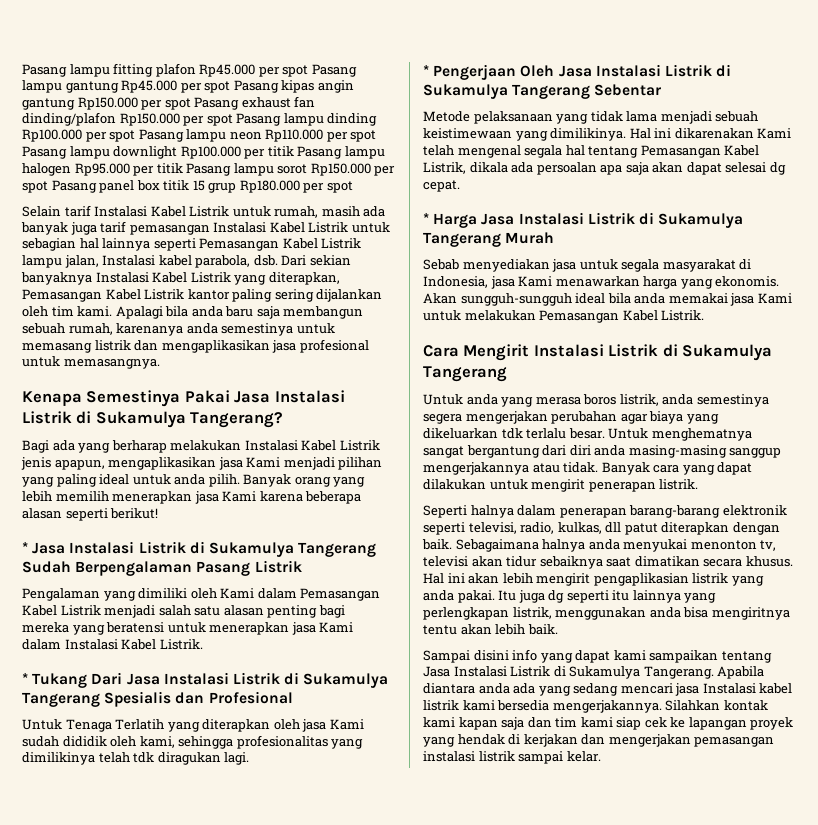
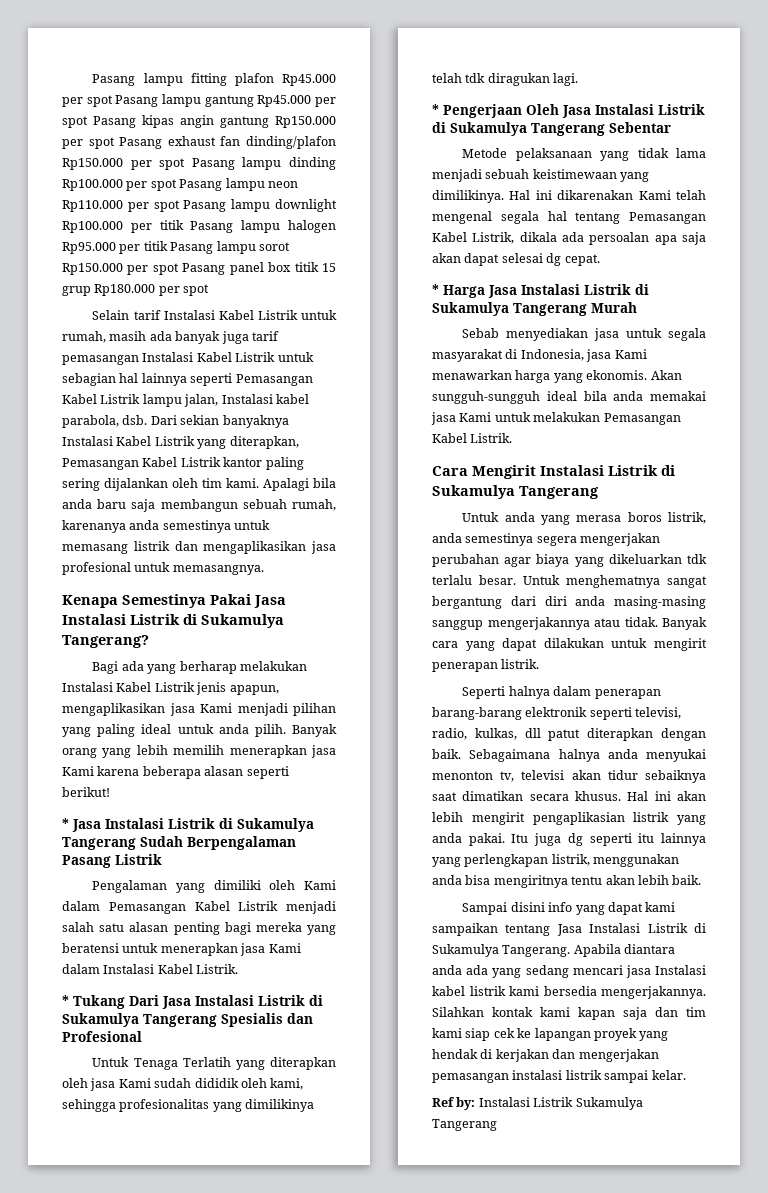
(601, 756) none -> [432,1097,643,1110] [432,1119,497,1131] // Ref by: Instalasi Listrik Sukamulya Tangerang

